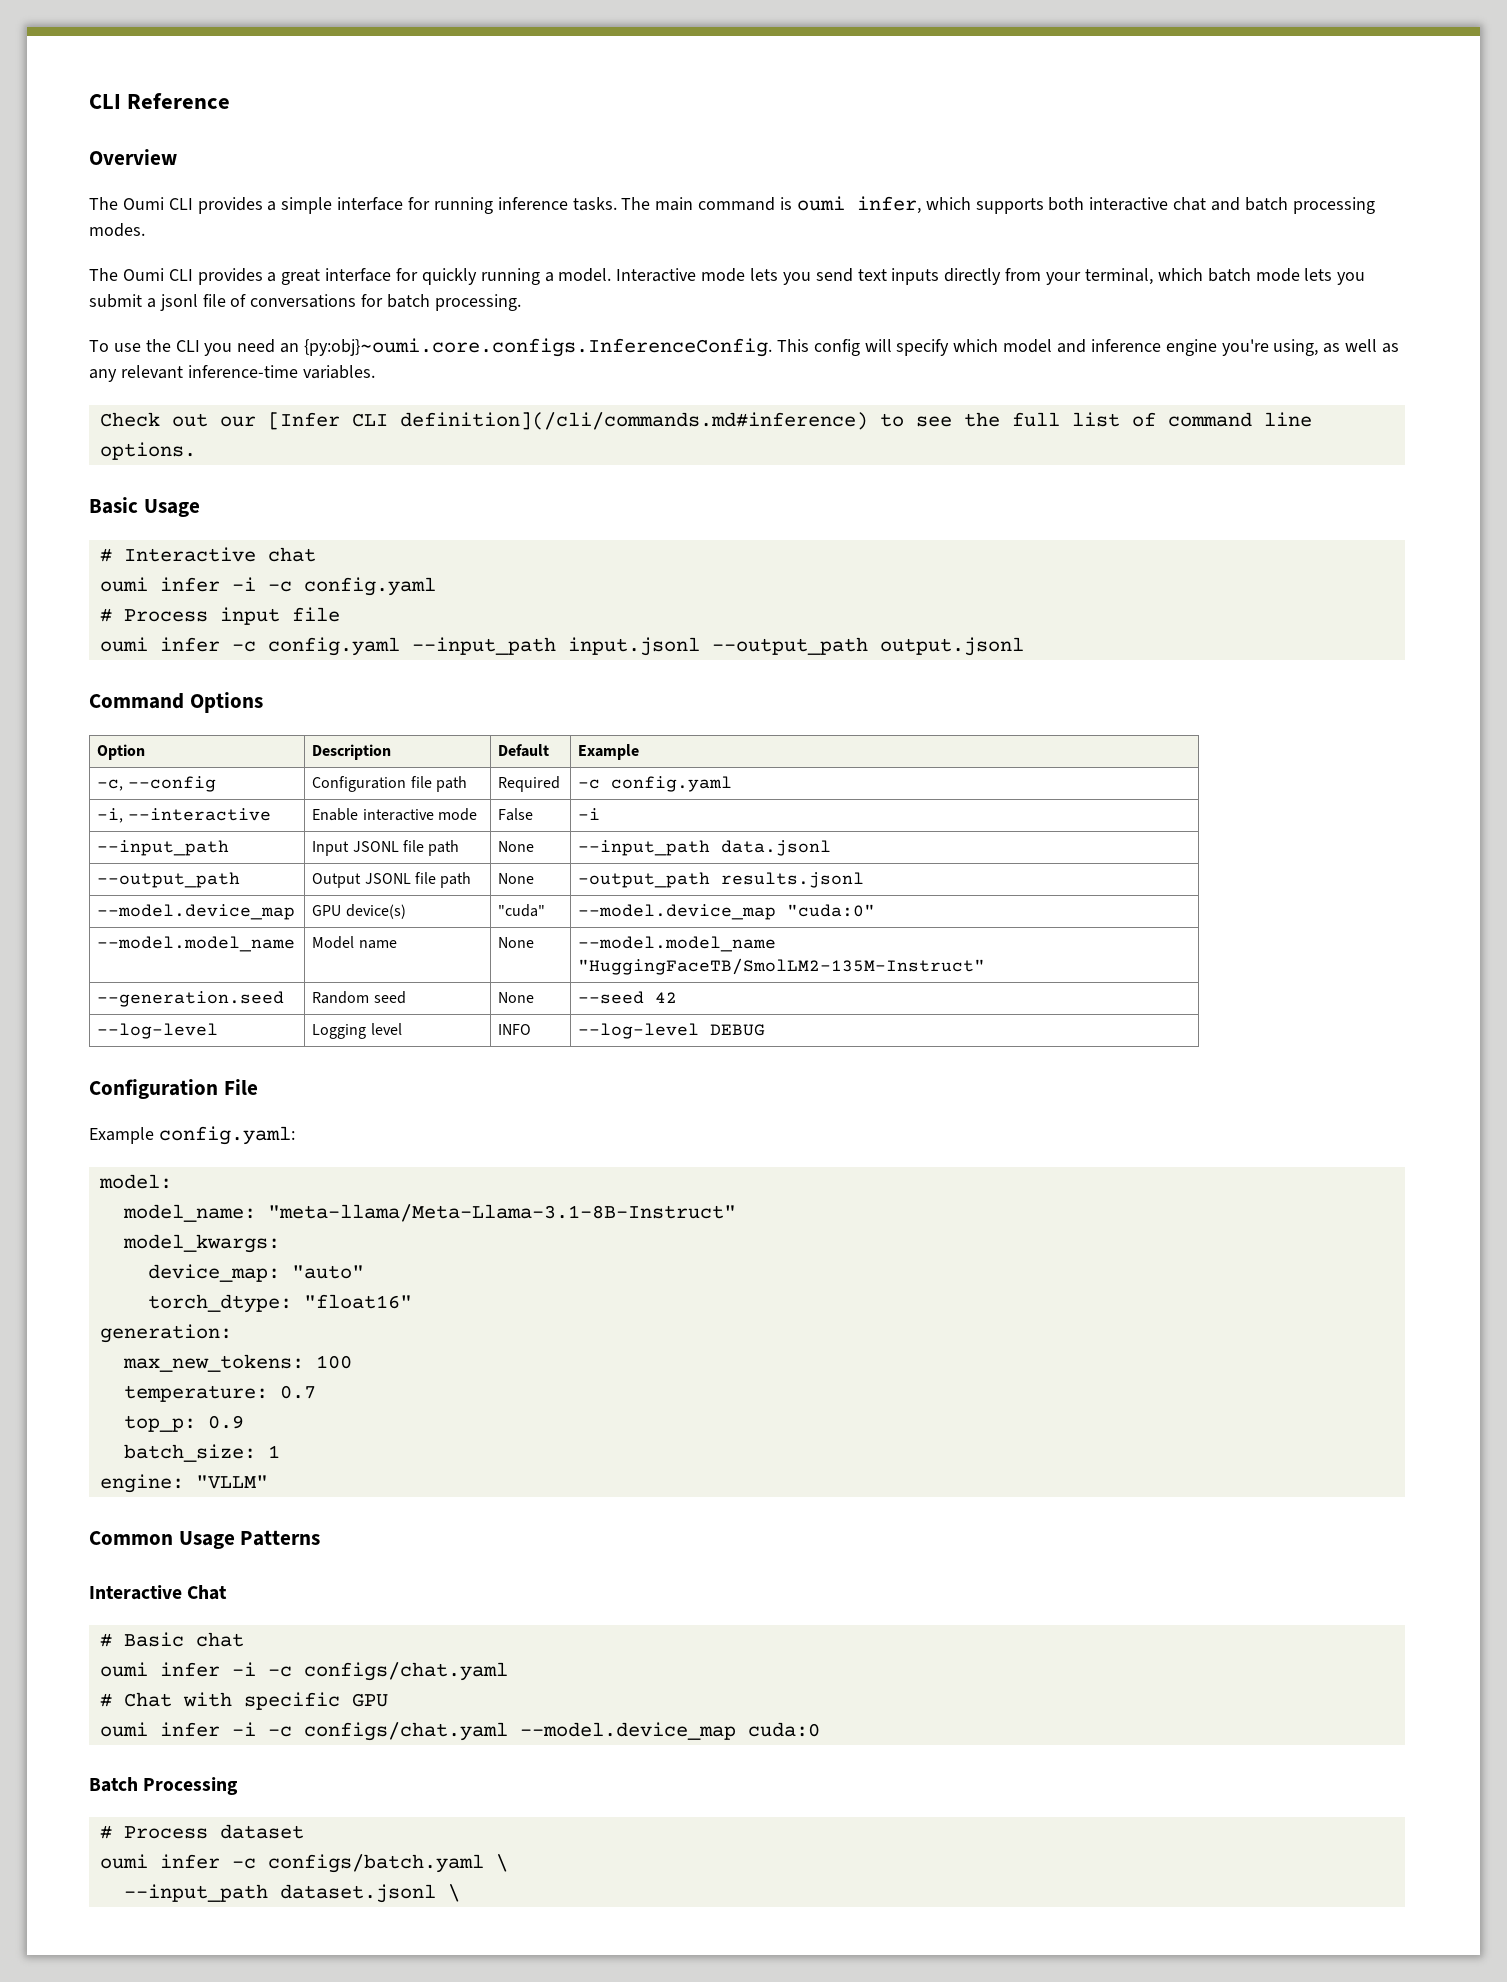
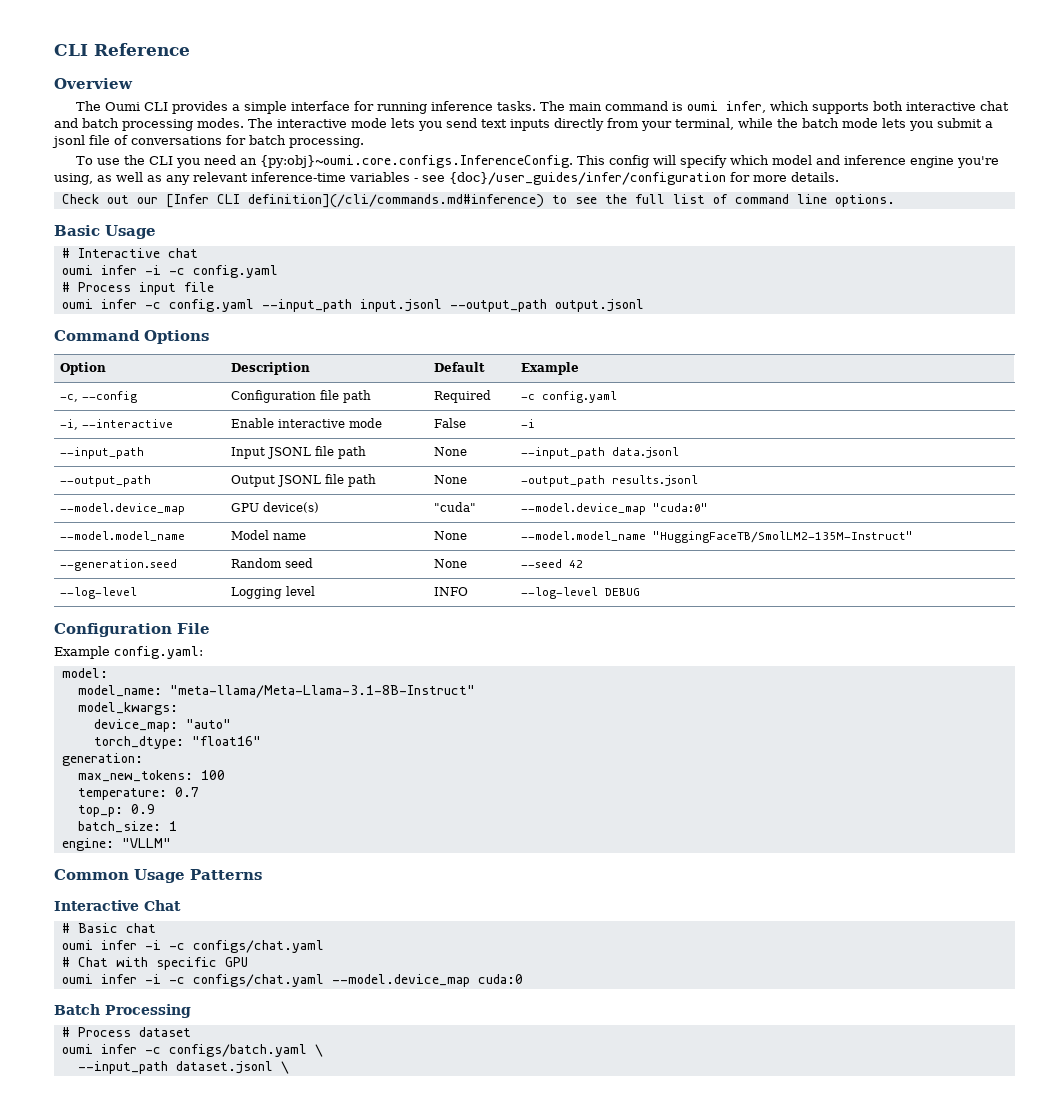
[89,268,697,285] // The Oumi CLI provides a great interface for quickly running a model. Interactive -> [248,118,347,128] The interactive
[1157,268,1203,281] which -> [738,118,798,128] while the
[302,365,375,379] variables. -> [349,172,839,185] variables - see {doc}/user_guides/infer/configuration for more details.

